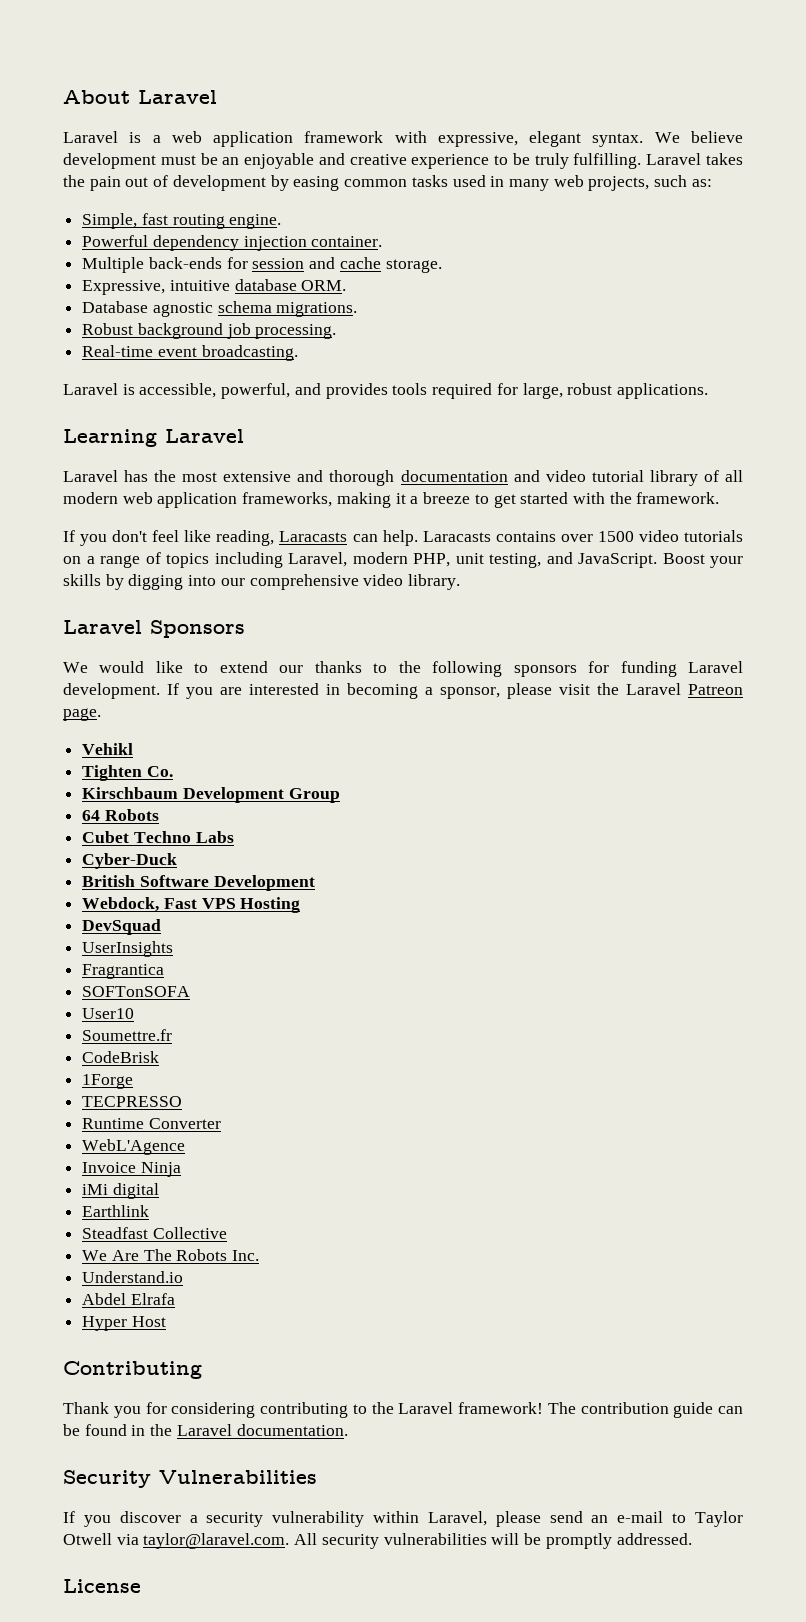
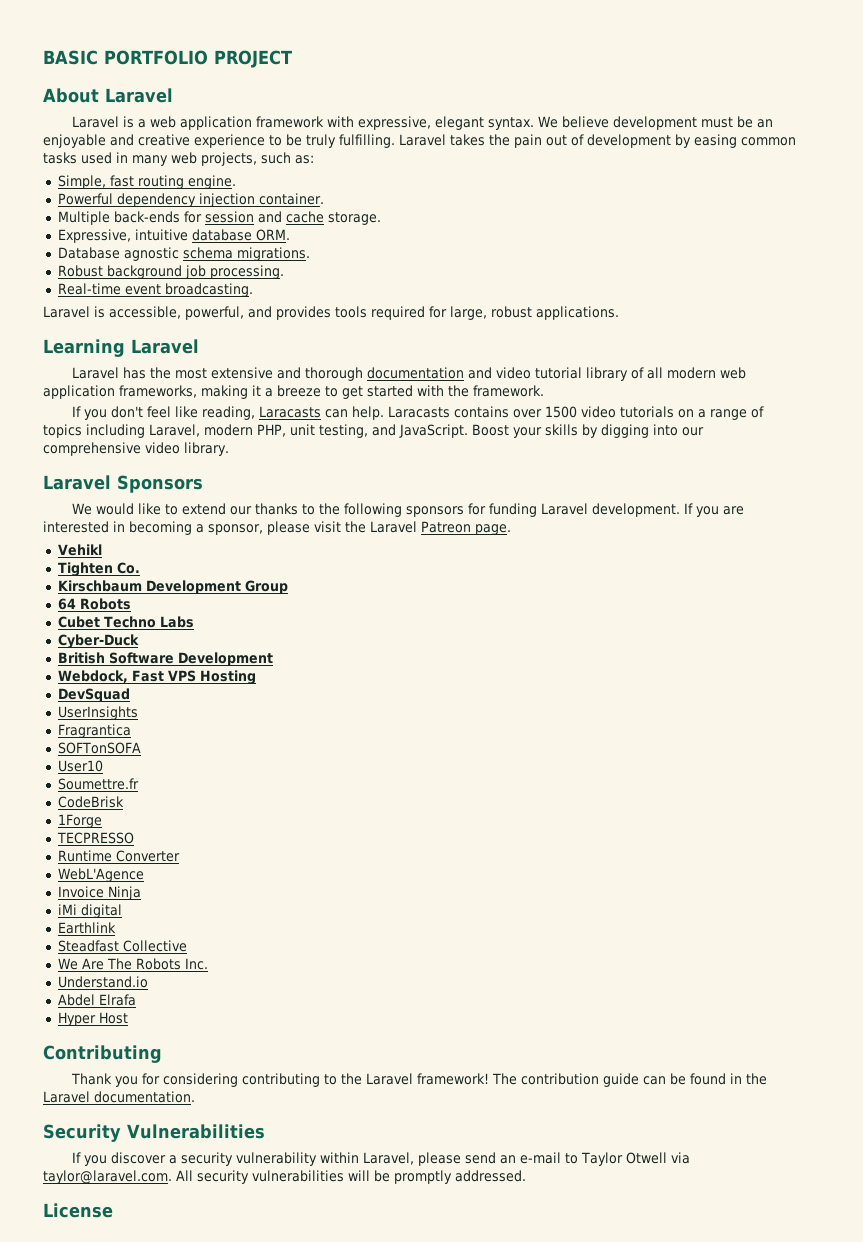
(63, 97) none -> [43,50,292,68] BASIC PORTFOLIO PROJECT //

